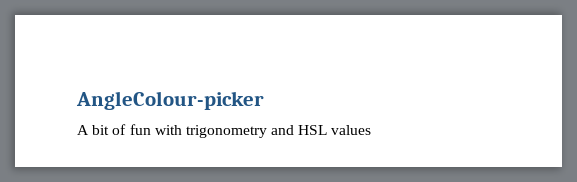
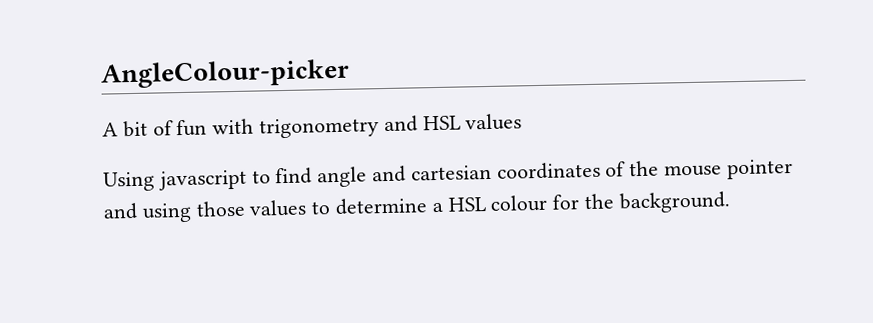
(372, 130) none -> [103,158,793,192] [103,191,731,223] // Using javascript to find angle and cartesian coordinates of the mouse pointer and using those values to determine a HSL colour for the background.

